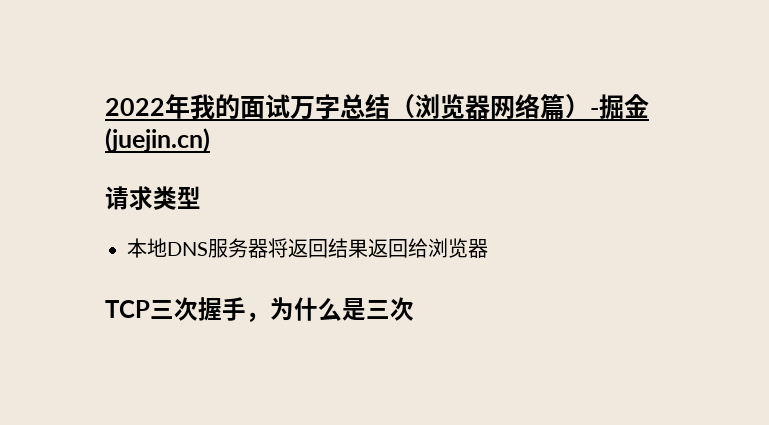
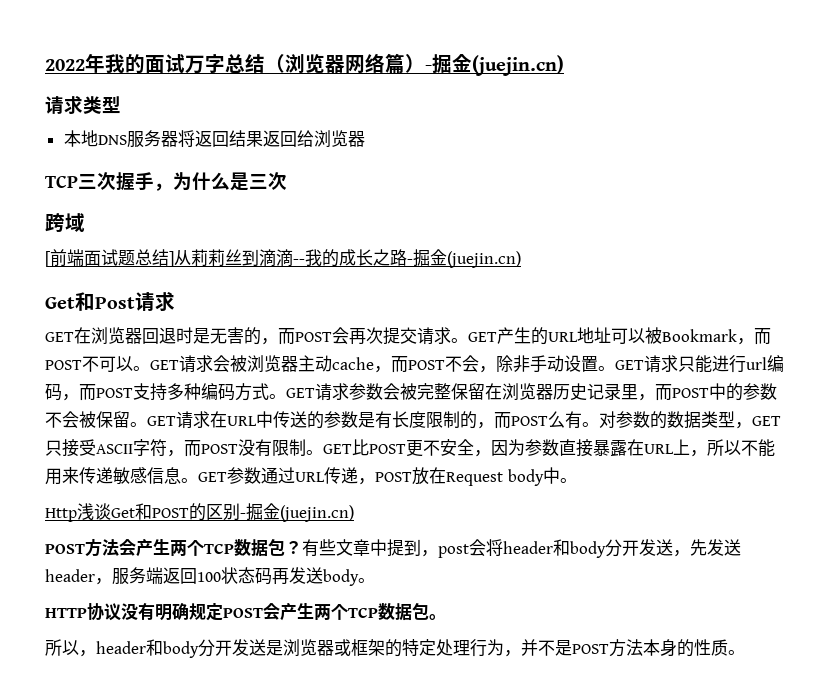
(414, 309) none -> [45,213,85,232] [45,249,521,268] [45,291,175,312] [45,327,771,345] [45,355,784,373] [45,383,777,401] [45,411,781,429] [45,439,775,457] [45,467,577,486] [45,503,354,522] [45,538,741,558] [45,567,375,586] [45,602,446,621] [45,639,745,658] // 跨域 // [前端面试题总结]从莉莉丝到滴滴--我的成长之路-掘金(juejin.cn) // Get和Post请求 // GET在浏览器回退时是无害的，而POST会再次提交请求。GET产生的URL地址可以被Bookmark，而POST不可以。GET请求会被浏览器主动cache，而POST不会，除非手动设置。GET请求只能进行url编码，而POST支持多种编码方式。GET请求参数会被完整保留在浏览器历史记录里，而POST中的参数不会被保留。GET请求在URL中传送的参数是有长度限制的，而POST么有。对参数的数据类型，GET只接受ASCII字符，而POST没有限制。GET比POST更不安全，因为参数直接暴露在URL上，所以不能用来传递敏感信息。GET参数通过URL传递，POST放在Request body中。 // Http浅谈Get和POST的区别-掘金(juejin.cn) // POST方法会产生两个TCP数据包？有些文章中提到，post会将header和body分开发送，先发送header，服务端返回100状态码再发送body。 // HTTP协议没有明确规定POST会产生两个TCP数据包。 // 所以，header和body分开发送是浏览器或框架的特定处理行为，并不是POST方法本身的性质。

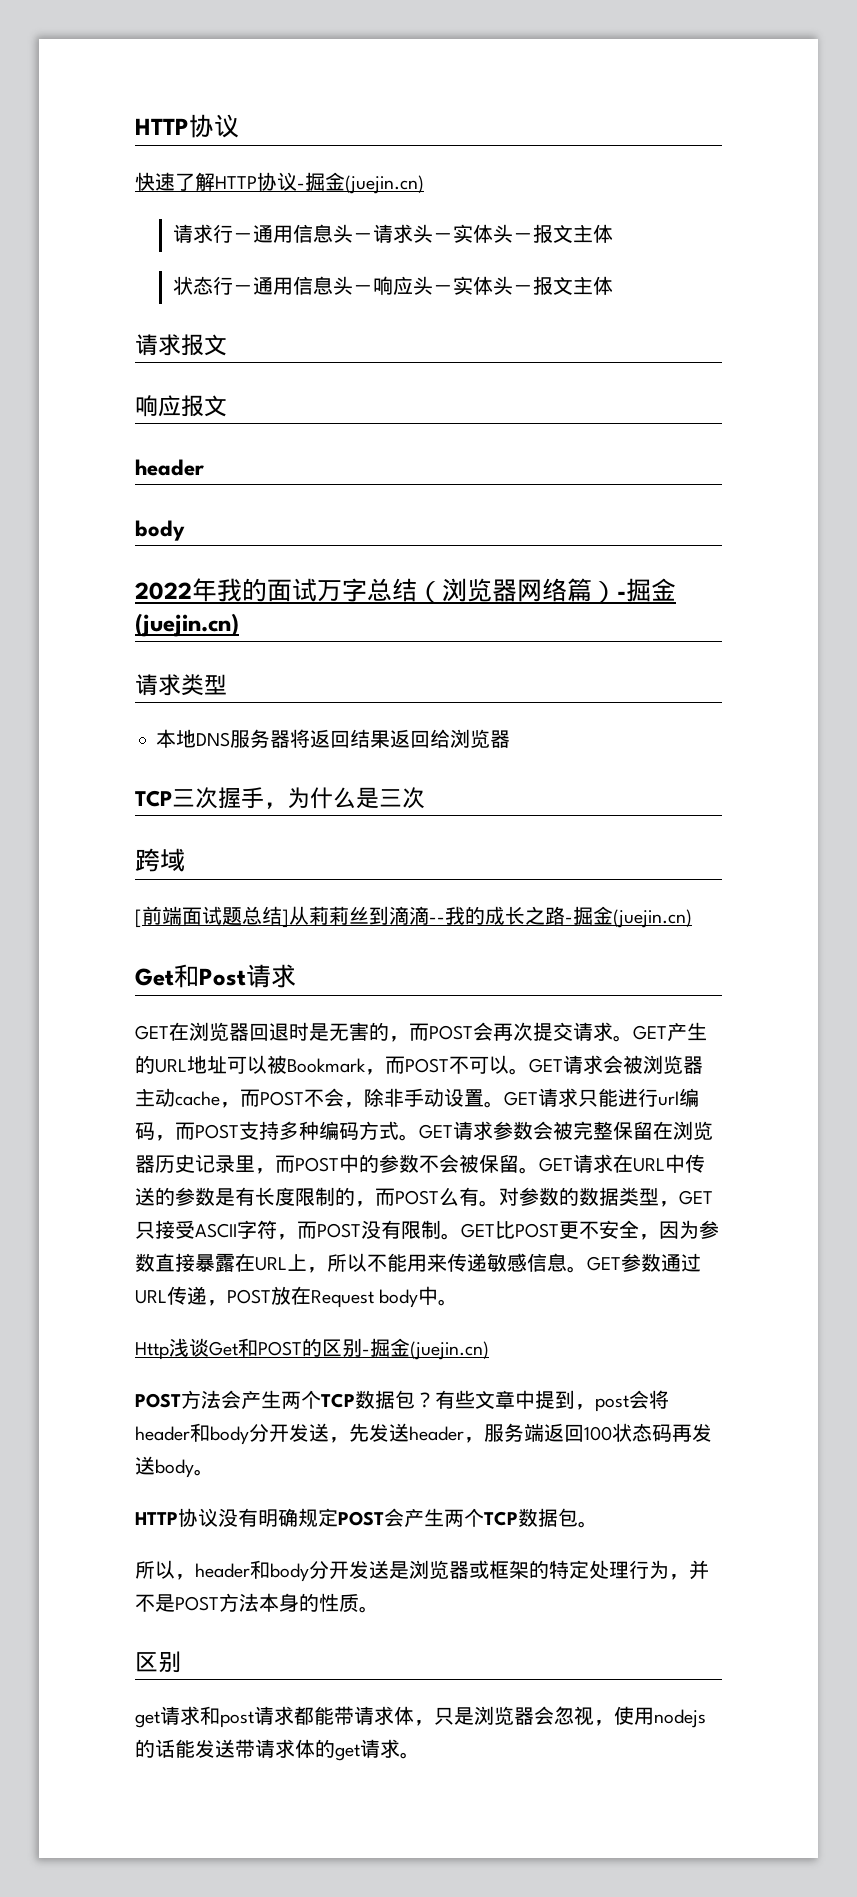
(45, 65) none -> [135,114,239,138] [135,172,424,194] [172,224,613,243] [172,276,613,295] [135,334,227,356] [135,395,227,417] [135,459,204,476] [135,520,185,541] HTTP协议 // 快速了解HTTP协议-掘金(juejin.cn) // 请求行－通用信息头－请求头－实体头－报文主体 // 状态行－通用信息头－响应头－实体头－报文主体 // 请求报文 // 响应报文 // header // body //
(745, 652) none -> [135,1651,181,1673] [135,1706,706,1728] [135,1739,420,1761] // 区别 // get请求和post请求都能带请求体，只是浏览器会忽视，使用nodejs的话能发送带请求体的get请求。

